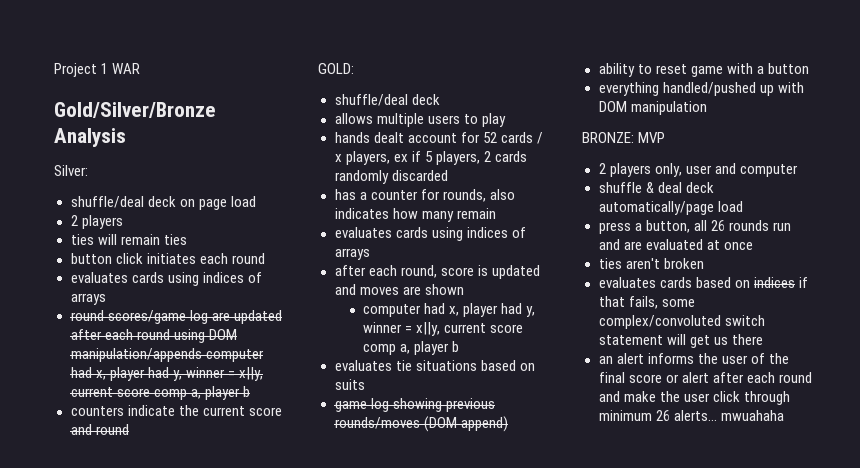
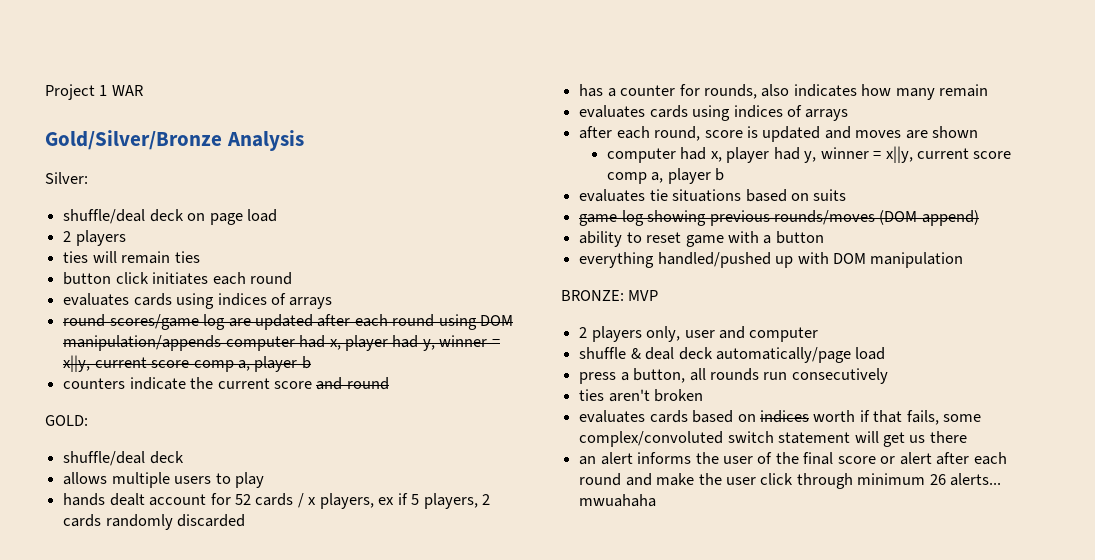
[710,220,725,231] 26 -> (706, 374) none
[598,239,753,250] and are evaluated at once -> [791,368,888,384] consecutively
(795, 282) none -> [813,410,856,422] worth

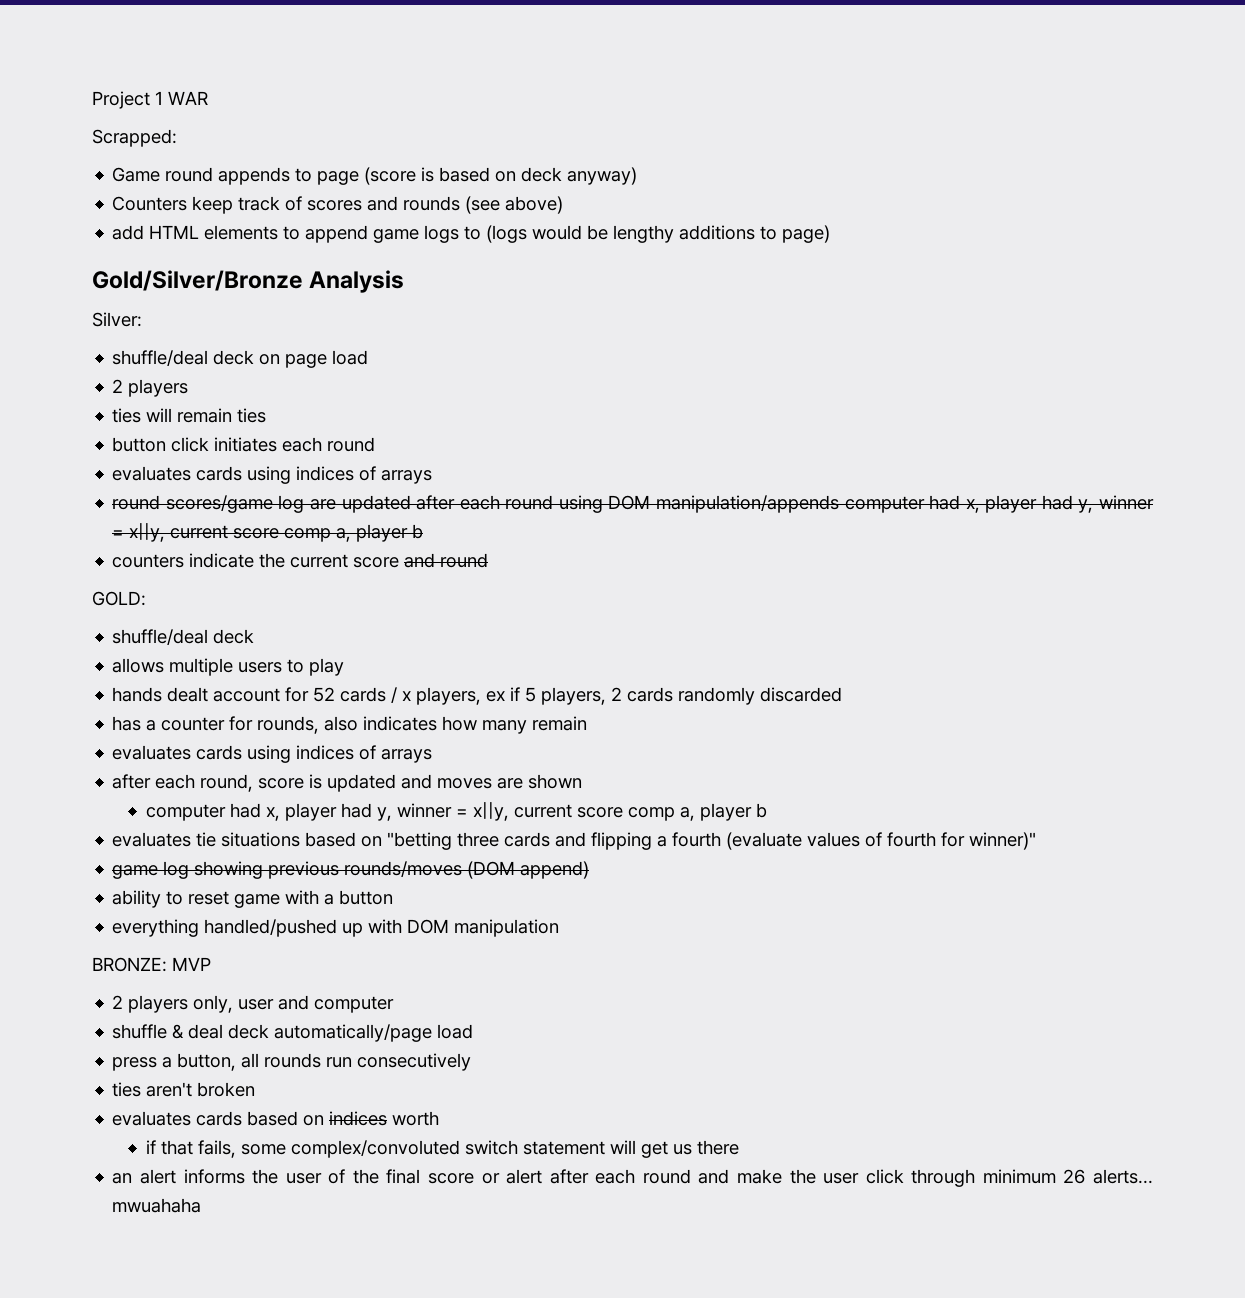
(143, 90) none -> [92,129,177,147] [112,167,638,185] [112,196,564,214] [112,225,831,243] // Scrapped: // Game round appends to page (score is based on deck anyway) // Counters keep track of scores and rounds (see above) // add HTML elements to append game logs to (logs would be lengthy additions to page)
[813,189,847,201] suits -> [387,832,1037,850] "betting three cards and flipping a fourth (evaluate values of fourth for winner)"
(856, 416) none -> (440, 1118) //

